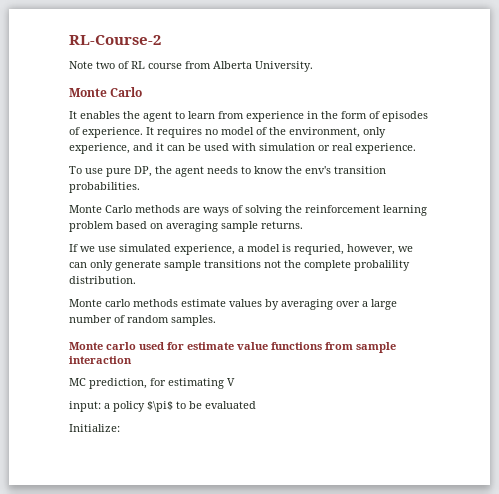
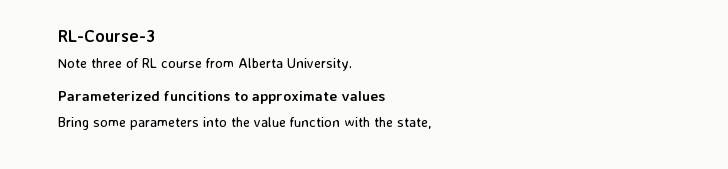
[69,35,161,45] RL-Course-2 -> [58,30,155,42] RL-Course-3
[96,61,115,69] two -> [91,58,122,68] three
[69,87,143,97] [69,111,428,122] [69,127,386,138] [69,143,416,154] [69,166,386,177] [69,182,140,193] [69,205,427,216] [69,221,303,232] [69,244,413,255] [69,260,410,271] [69,276,136,284] [69,299,397,310] [69,315,216,326] [69,342,396,353] [69,356,132,364] [69,378,235,389] [69,401,256,412] [69,424,120,432] Monte Carlo // It enables the agent to learn from experience in the form of episodes of experience. It requires no model of the environment, only experience, and it can be used with simulation or real experience. // To use pure DP, the agent needs to know the env's transition probabilities. // Monte Carlo methods are ways of solving the reinforcement learning problem based on averaging sample returns. // If we use simulated experience, a model is requried, however, we can only generate sample transitions not the complete probalility distribution. // Monte carlo methods estimate values by averaging over a large number of random samples. // Monte carlo used for estimate value functions from sample interaction // MC prediction, for estimating V // input: a policy $\pi$ to be evaluated // Initialize: -> [58,91,385,104] [58,117,432,130] Parameterized funcitions to approximate values // Bring some parameters into the value function with the state,

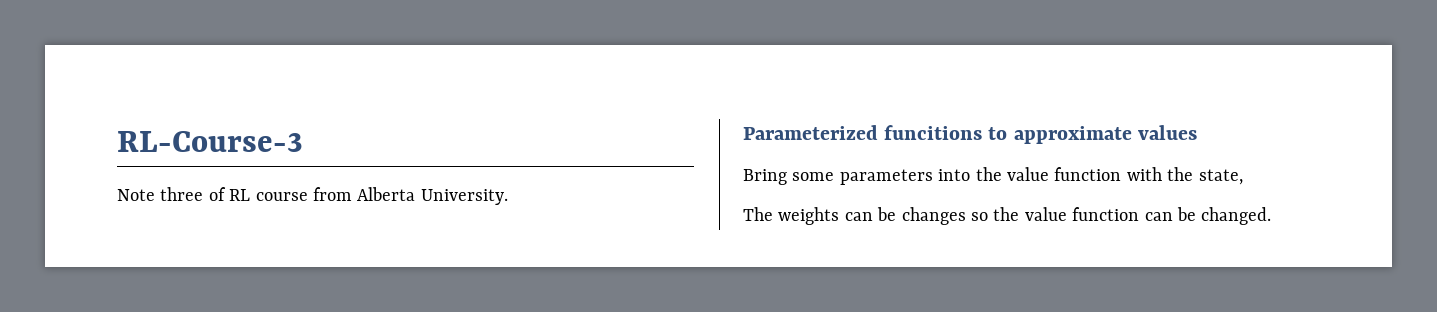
(432, 123) none -> [743,207,1272,225] // The weights can be changes so the value function can be changed.

